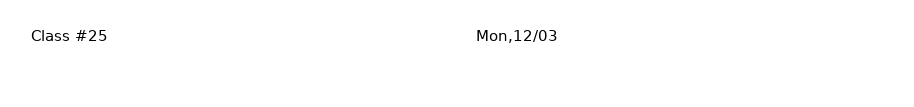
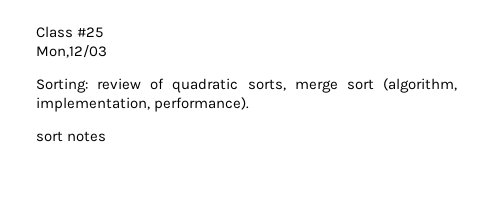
(558, 36) none -> [36,78,458,93] [36,97,250,112] [36,131,107,142] // Sorting: review of quadratic sorts, merge sort (algorithm, implementation, performance). // sort notes

